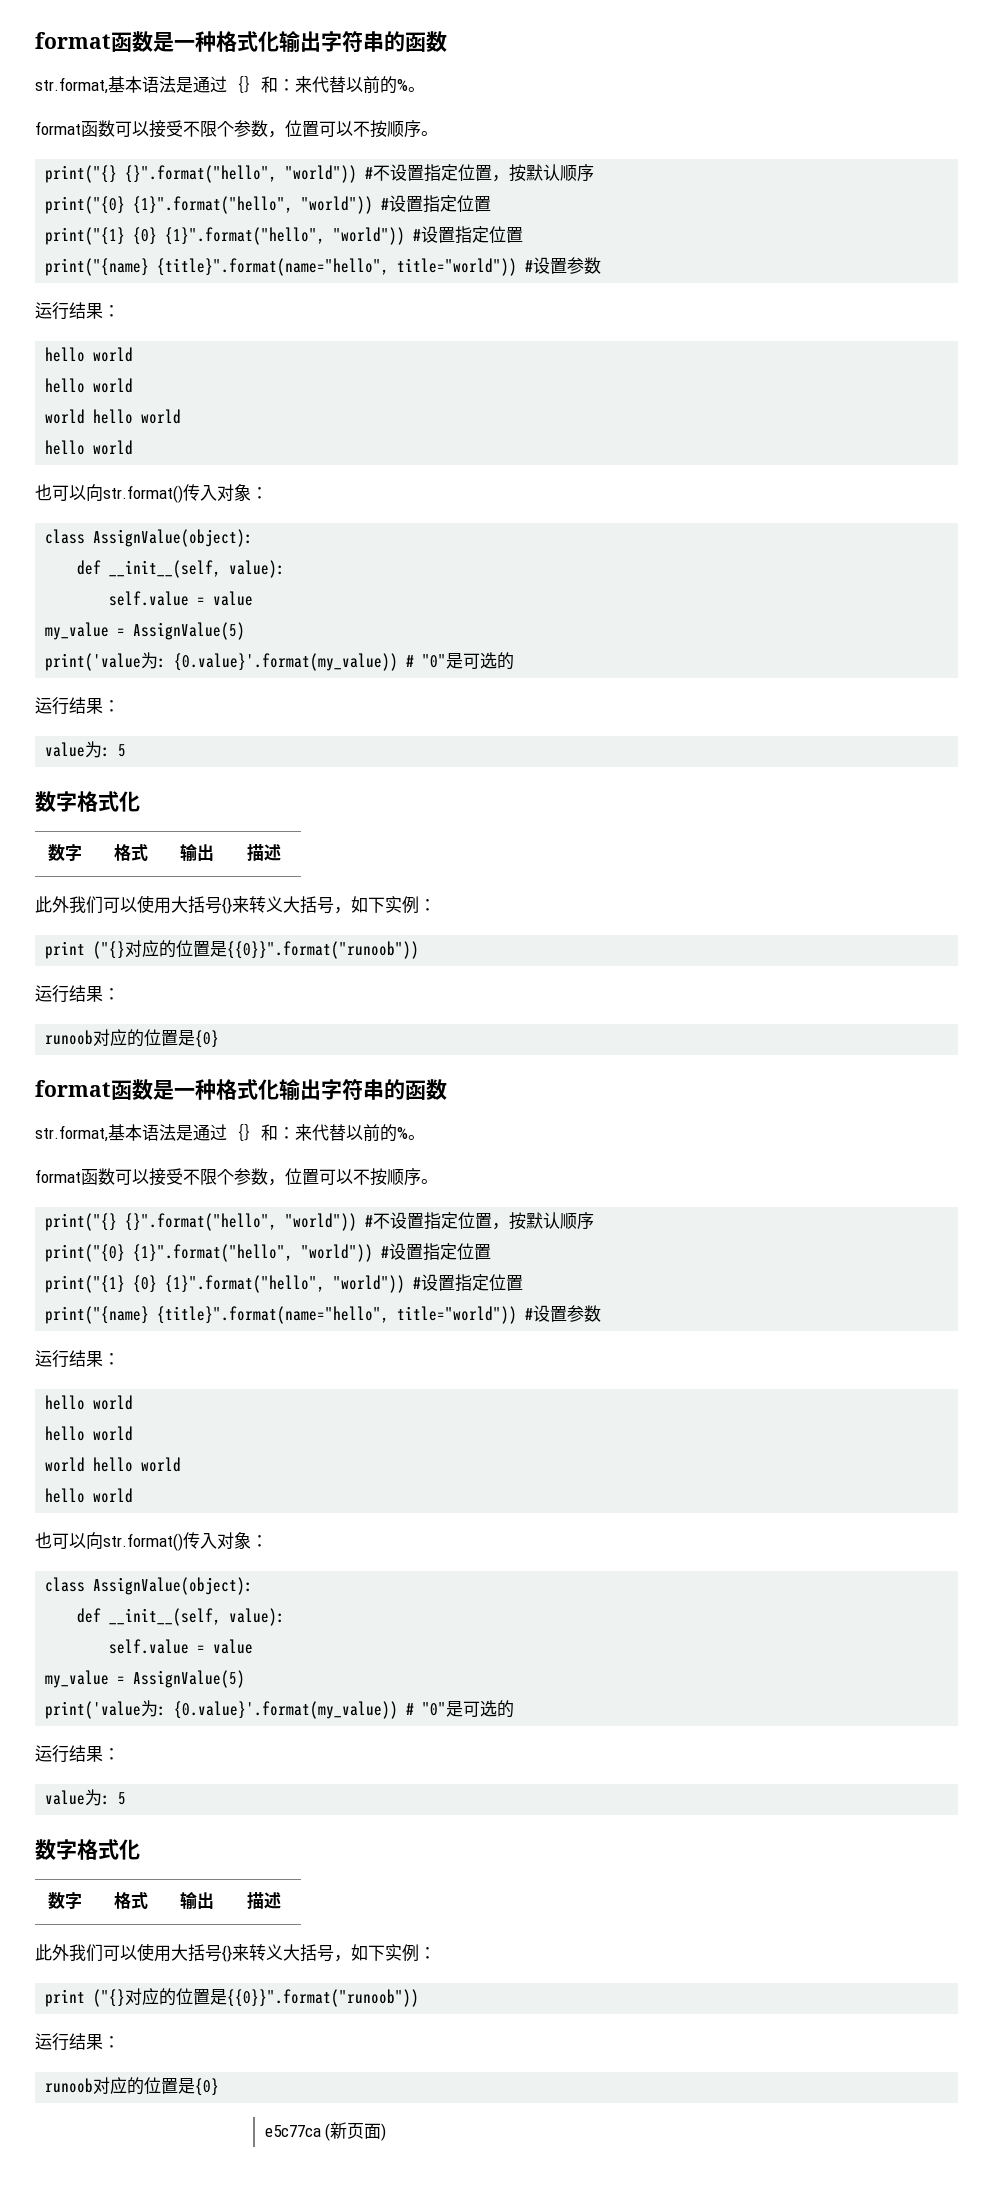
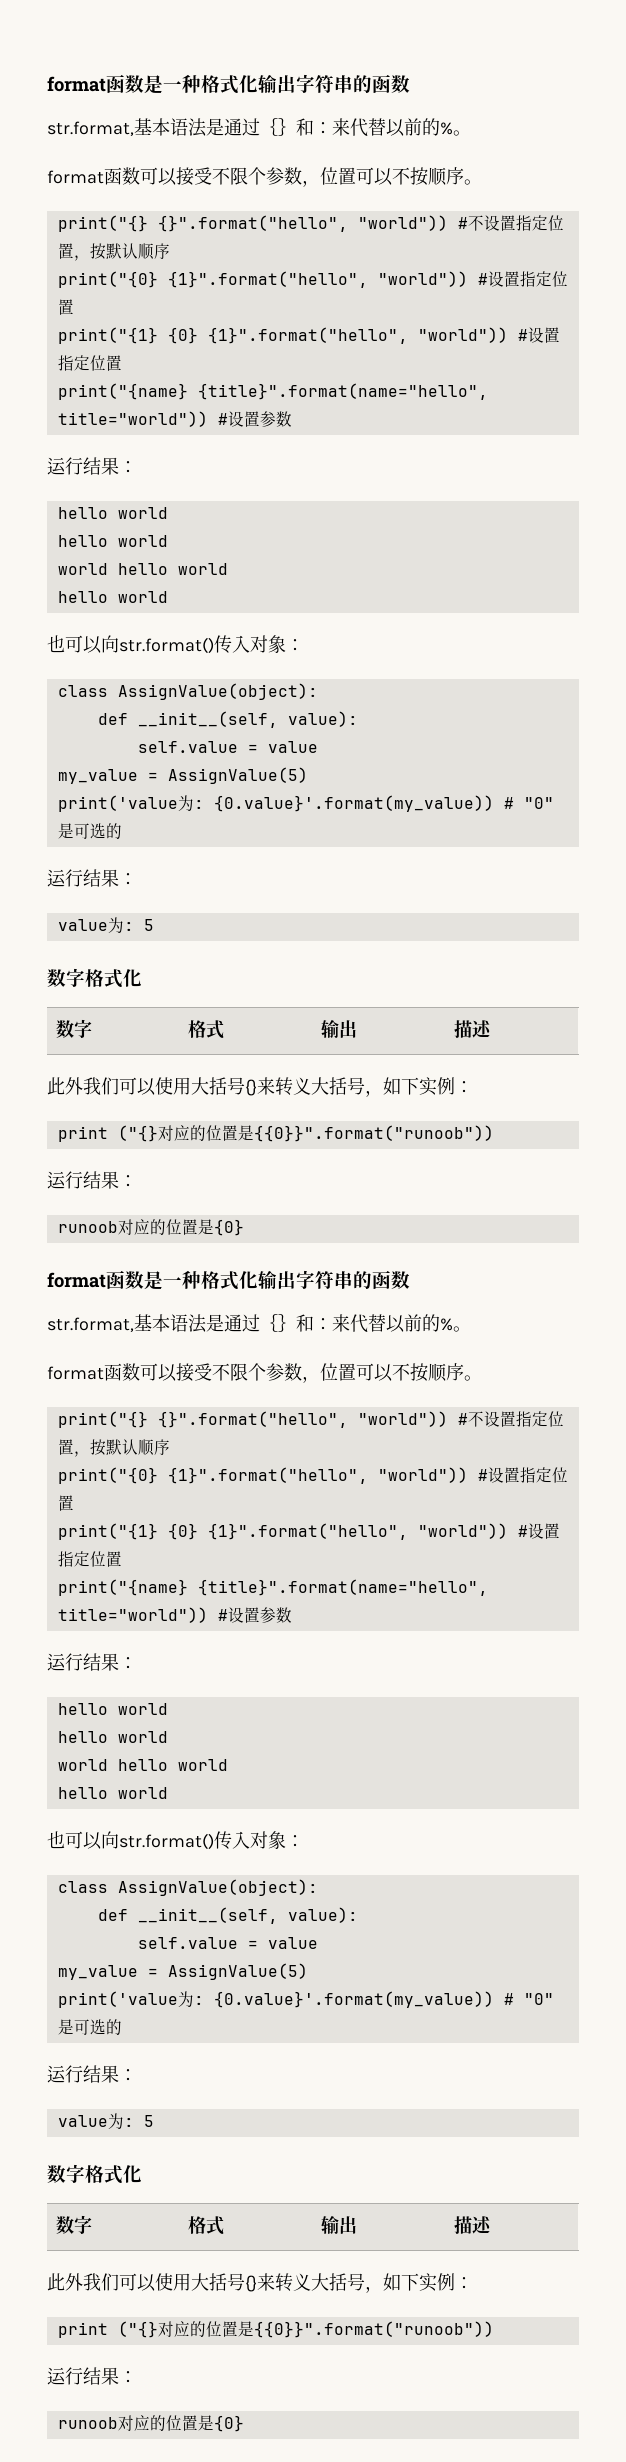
[264,2122,387,2141] // e5c77ca (新页面) -> (244, 2423) none

